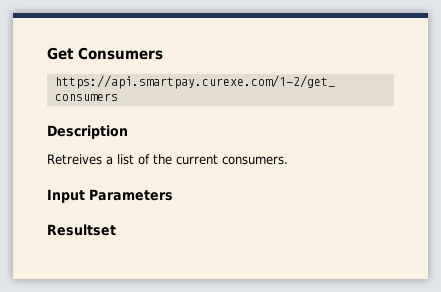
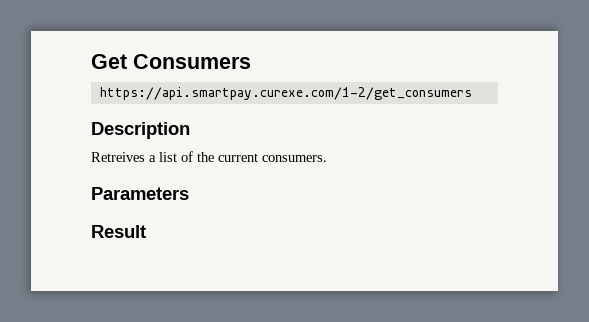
[47,189,85,203] Input -> (327, 158) none
[47,224,116,236] Resultset -> [91,225,146,238] Result

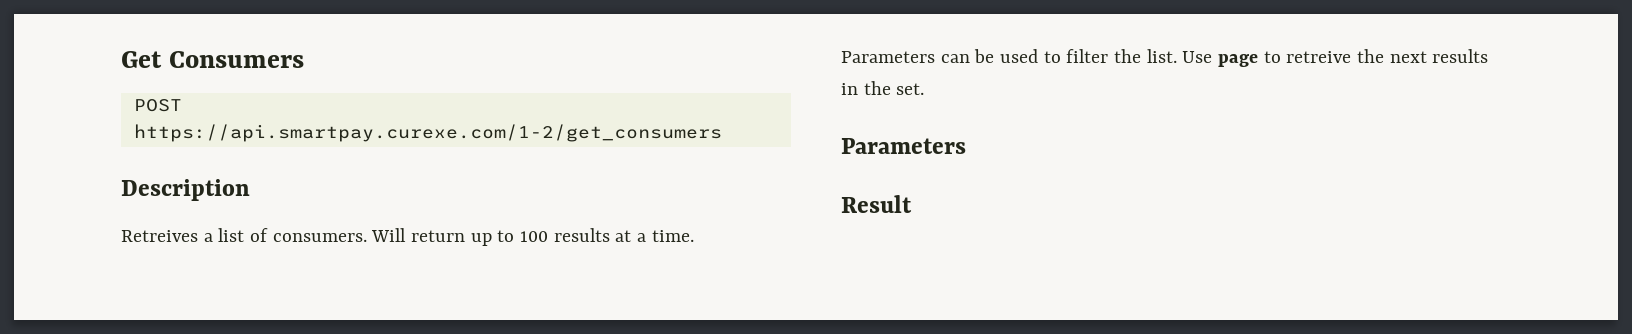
(251, 61) none -> [133,99,182,112] POST
[197,152,327,162] the current consumers. -> [272,228,694,246] [841,49,1489,67] [841,81,925,95] consumers. Will return up to 100 results at a time. Parameters can be used to filter the list. Use page to retreive the next results in the set.

